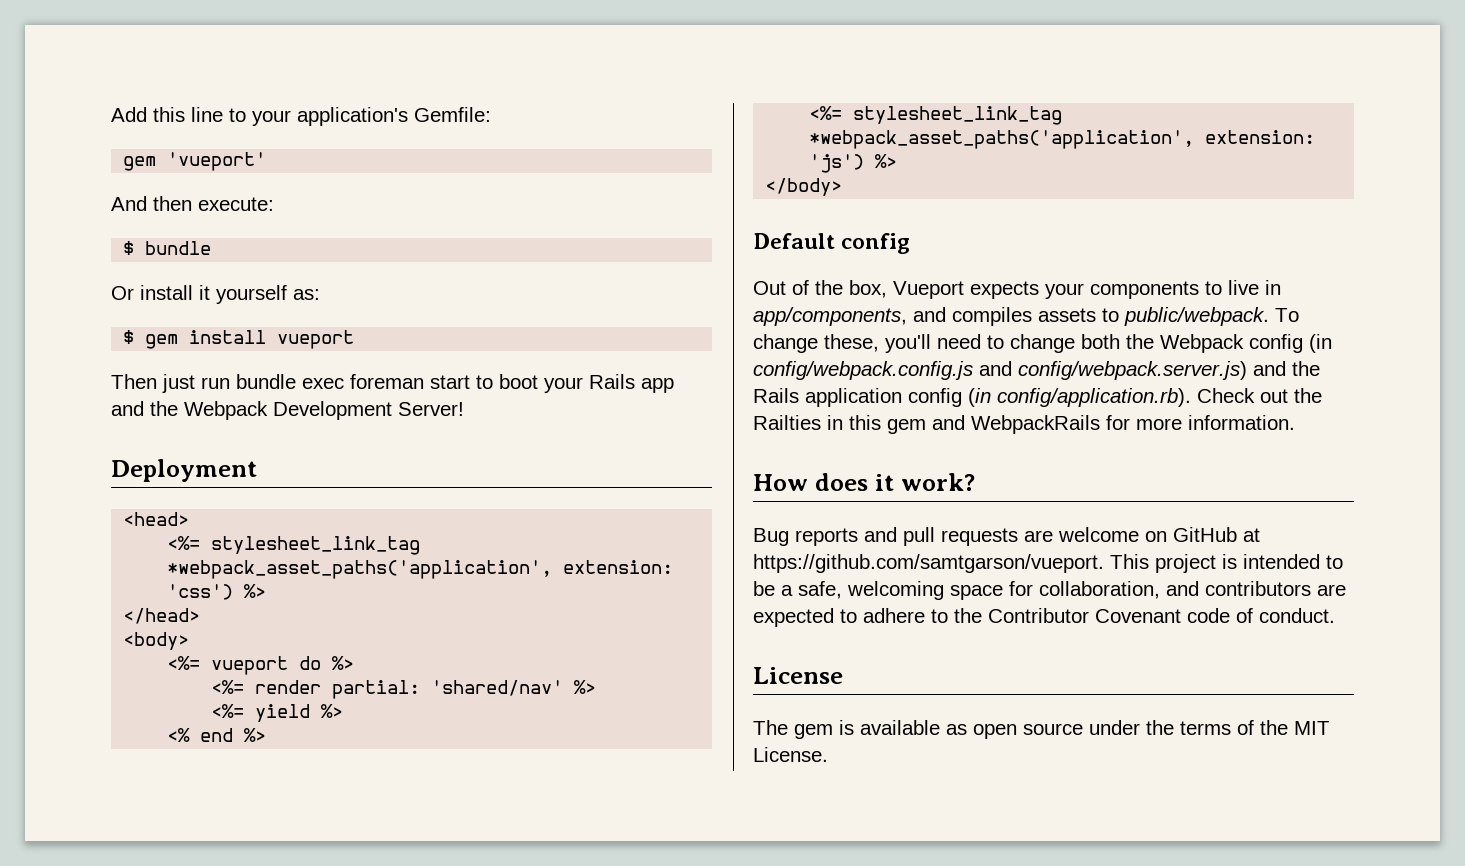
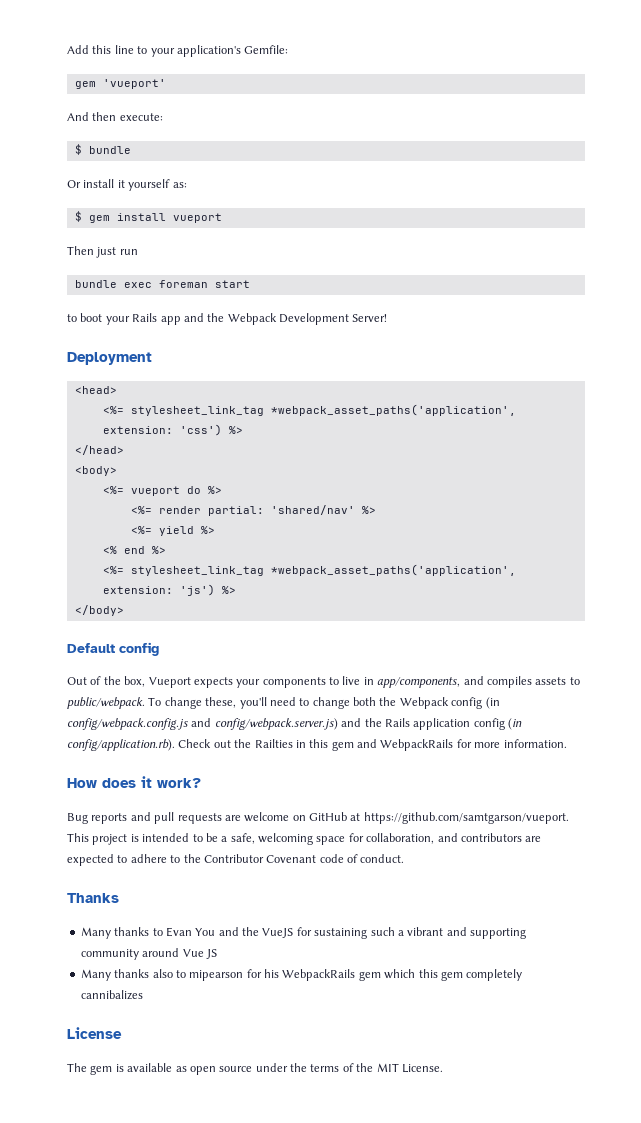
(230, 383) none -> (138, 252) //
(470, 382) none -> (250, 284) //
(1335, 615) none -> [67,893,119,903] [80,927,526,939] [80,948,217,960] [80,969,523,981] [80,990,143,1000] // Thanks // Many thanks to Evan You and the VueJS for sustaining such a vibrant and supporting community around Vue JS // Many thanks also to mipearson for his WebpackRails gem which this gem completely cannibalizes

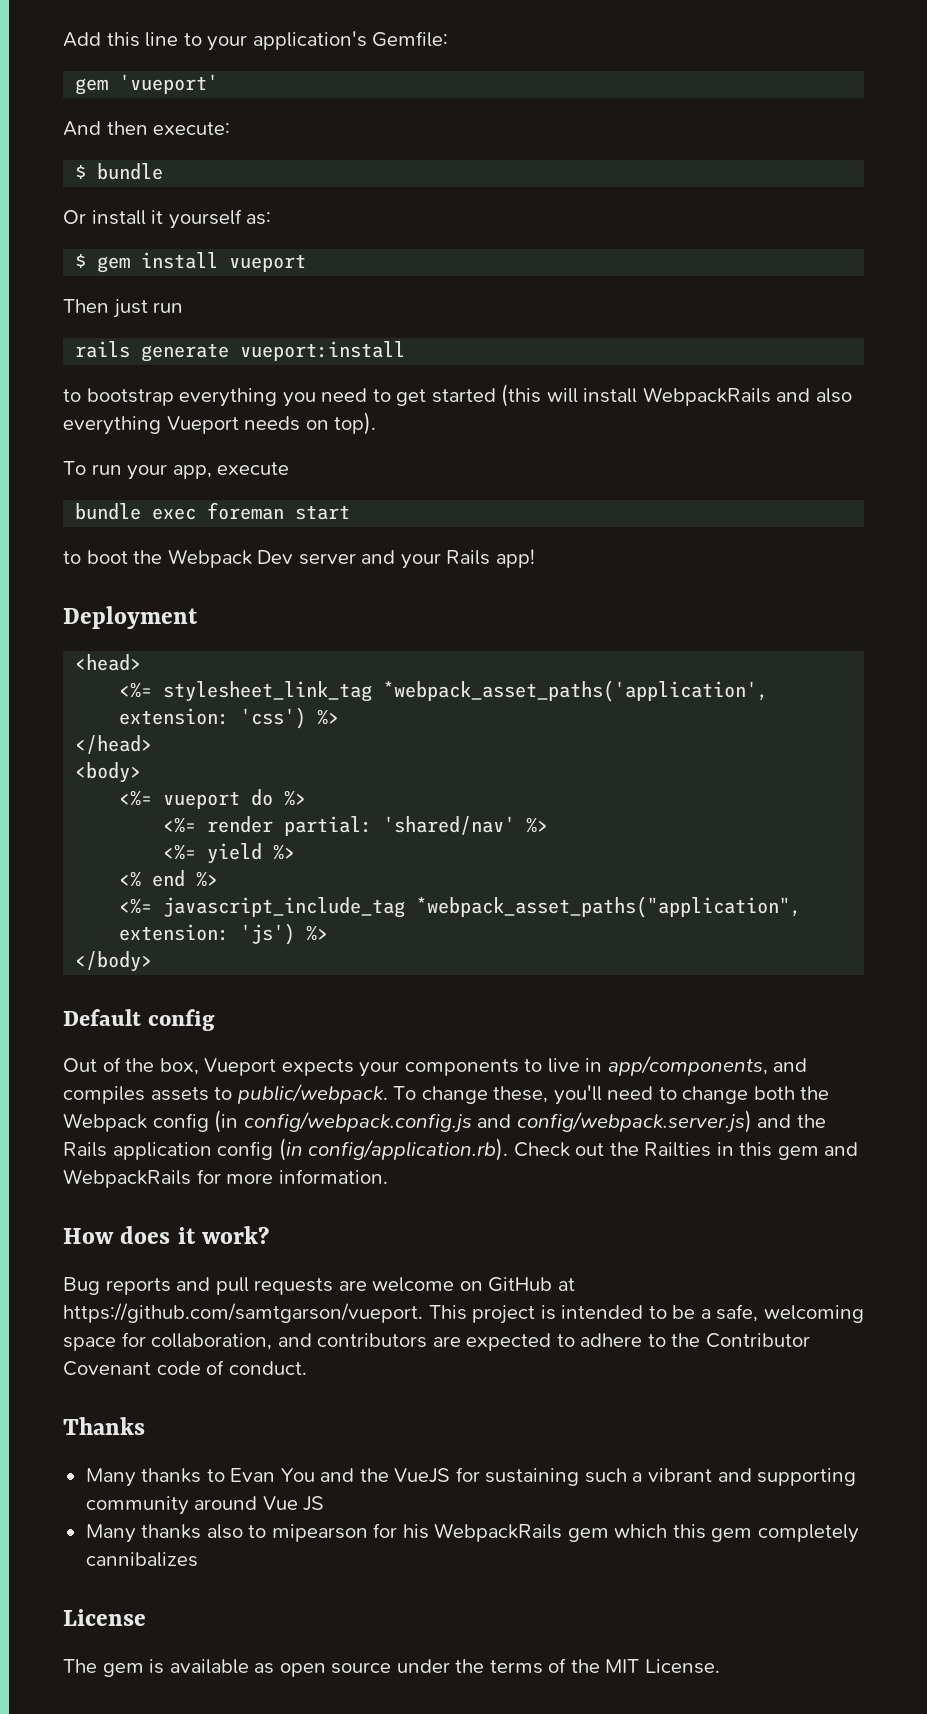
(138, 252) none -> [75,341,406,362] [63,384,852,407] [63,412,377,435] [63,461,290,480] // rails generate vueport:install // to bootstrap everything you need to get started (this will install WebpackRails and also everything Vueport needs on top). // To run your app, execute
[105,313,388,325] your Rails app and the Webpack Development Server! -> [133,549,535,569] the Webpack Dev server and your Rails app!
[130,564,516,576] stylesheet_link_tag *webpack_asset_paths('application', -> [163,896,802,918] javascript_include_tag *webpack_asset_paths("application",

